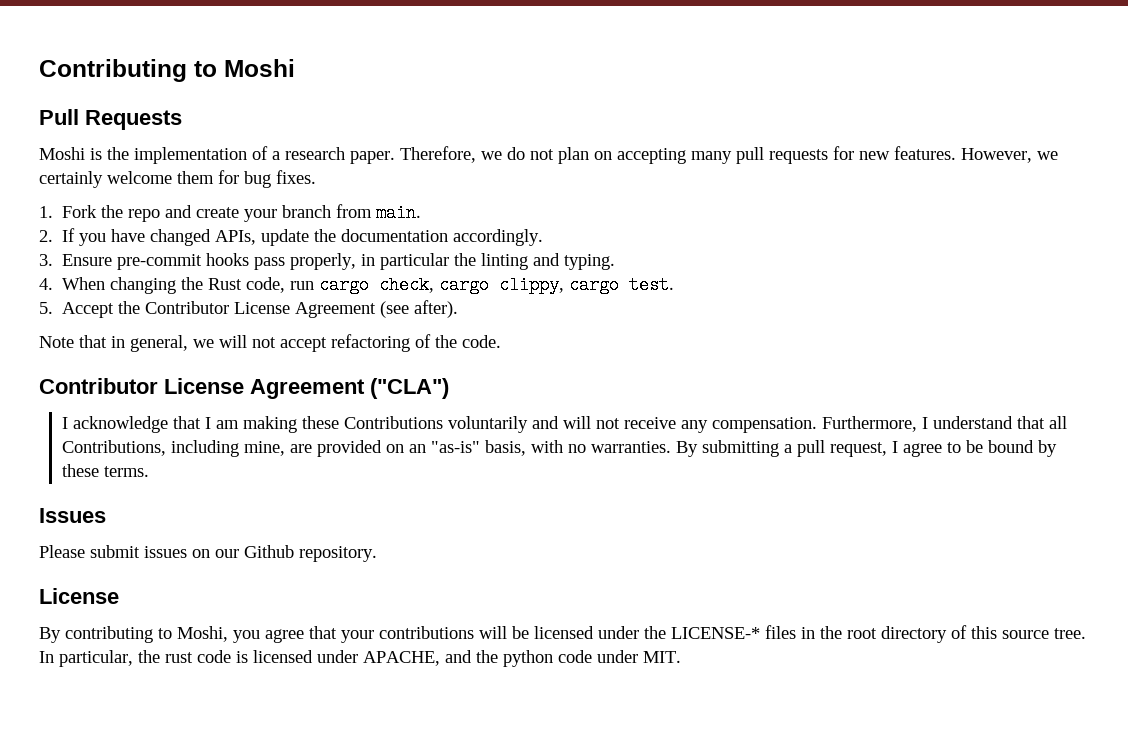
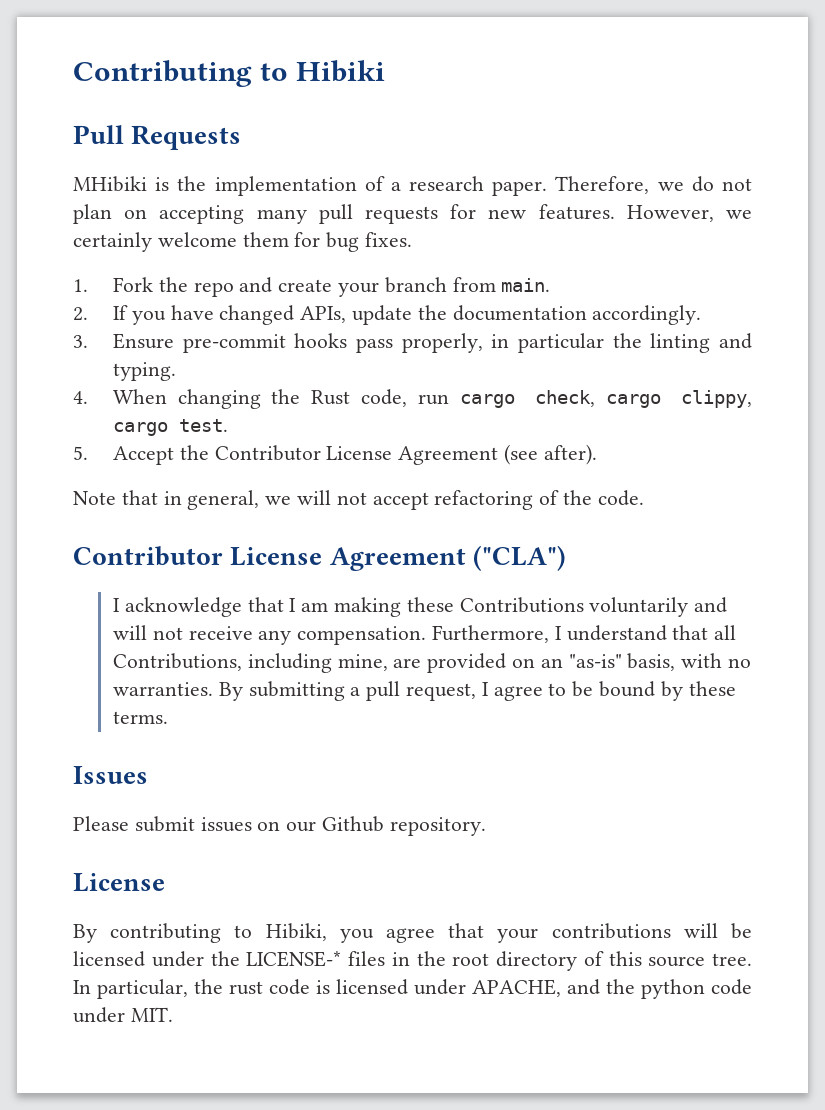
[224,59,295,77] Moshi -> [296,60,386,82] Hibiki
[39,147,85,160] Moshi -> [73,176,147,192] MHibiki
[177,626,228,642] Moshi, -> [265,923,327,941] Hibiki,

